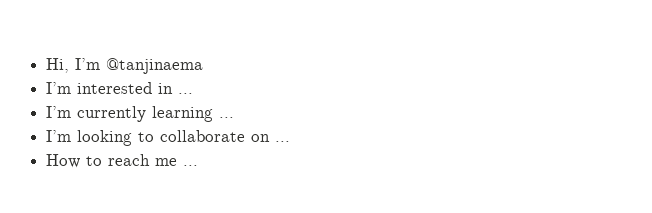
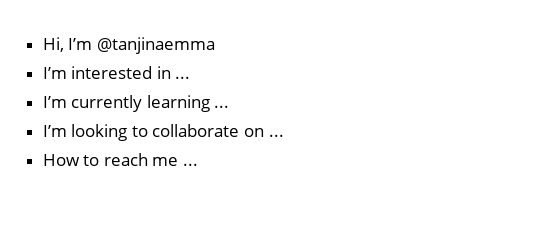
[106,58,204,74] @tanjinaema -> [96,37,215,54] @tanjinaemma

